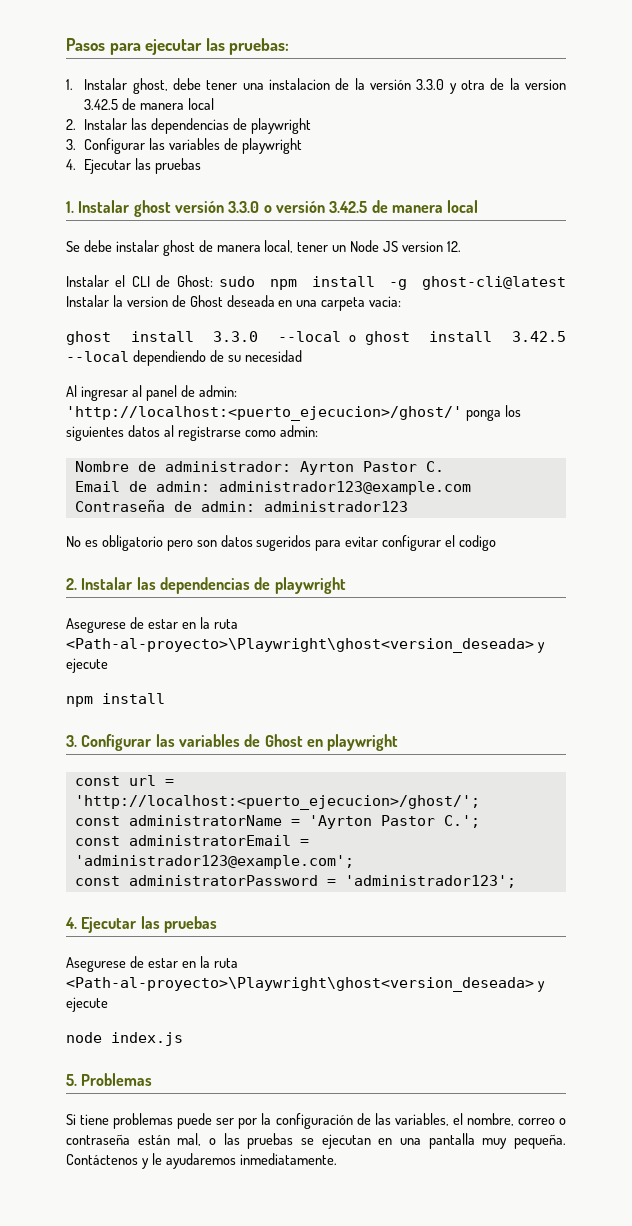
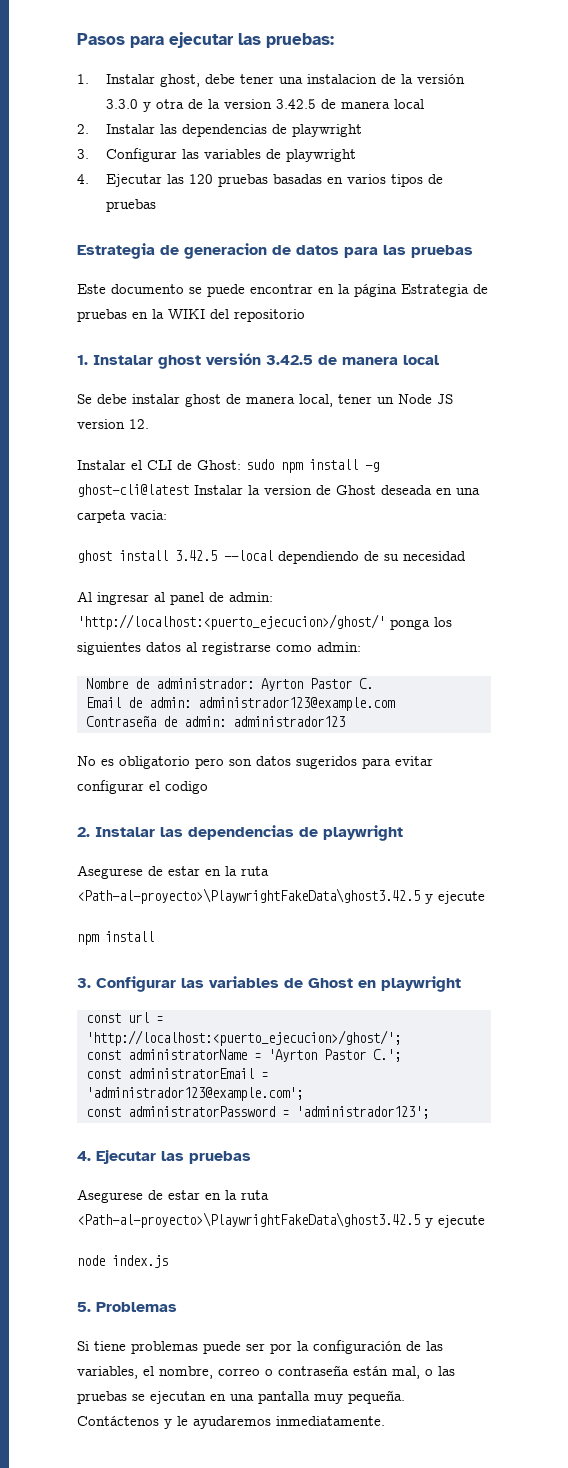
[155,158,202,174] pruebas -> [188,174,443,187] [105,199,156,212] [77,243,473,259] [77,284,488,297] [77,309,305,322] 120 pruebas basadas en varios tipos de pruebas // Estrategia de generacion de datos para las pruebas // Este documento se puede encontrar en la página Estrategia de pruebas en la WIKI del repositorio
[228,201,325,213] 3.3.0 o versión -> (261, 359) none
[213,331,493,345] 3.3.0 --local o ghost install -> (168, 555) none
[66,638,534,653] <Path-al-proyecto>\Playwright\ghost<version_deseada> -> [77,888,420,904] <Path-al-proyecto>\PlaywrightFakeData\ghost3.42.5
[66,977,534,992] <Path-al-proyecto>\Playwright\ghost<version_deseada> -> [77,1212,420,1228] <Path-al-proyecto>\PlaywrightFakeData\ghost3.42.5

